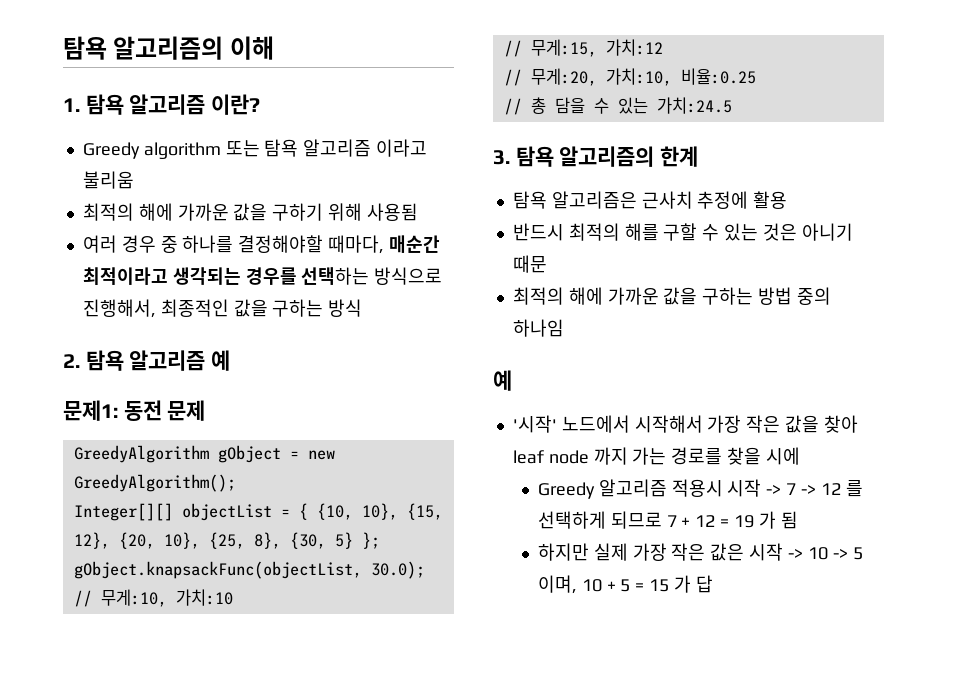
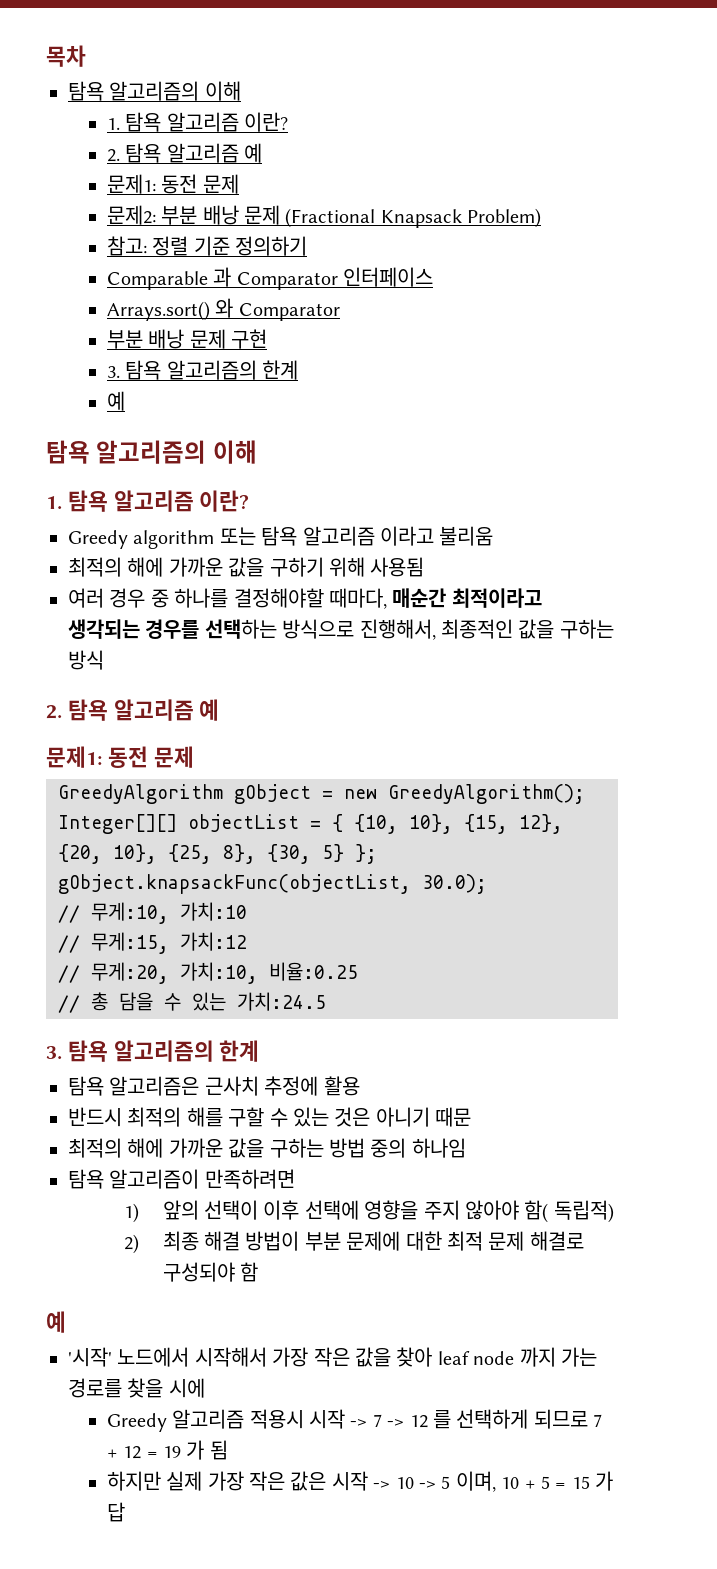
(63, 48) none -> [46,45,86,67] [68,81,241,101] [106,112,289,132] [106,143,263,163] [106,174,239,194] [106,205,542,228] [106,236,308,256] [106,267,434,290] [106,298,340,321] [106,329,268,349] [106,360,299,380] [106,391,125,411] 목차 // 탐욕 알고리즘의 이해 // 1. 탐욕 알고리즘 이란? // 2. 탐욕 알고리즘 예 // 문제1: 동전 문제 // 문제2: 부분 배낭 문제 (Fractional Knapsack Problem) // 참고: 정렬 기준 정의하기 // Comparable 과 Comparator 인터페이스 // Arrays.sort() 와 Comparator // 부분 배낭 문제 구현 // 3. 탐욕 알고리즘의 한계 // 예 //
(564, 328) none -> [68,1169,295,1189] [123,1200,614,1223] [123,1231,584,1254] [162,1262,259,1282] // 탐욕 알고리즘이 만족하려면 // 1) 앞의 선택이 이후 선택에 영향을 주지 않아야 함( 독립적) // 2) 최종 해결 방법이 부분 문제에 대한 최적 문제 해결로 구성되야 함

